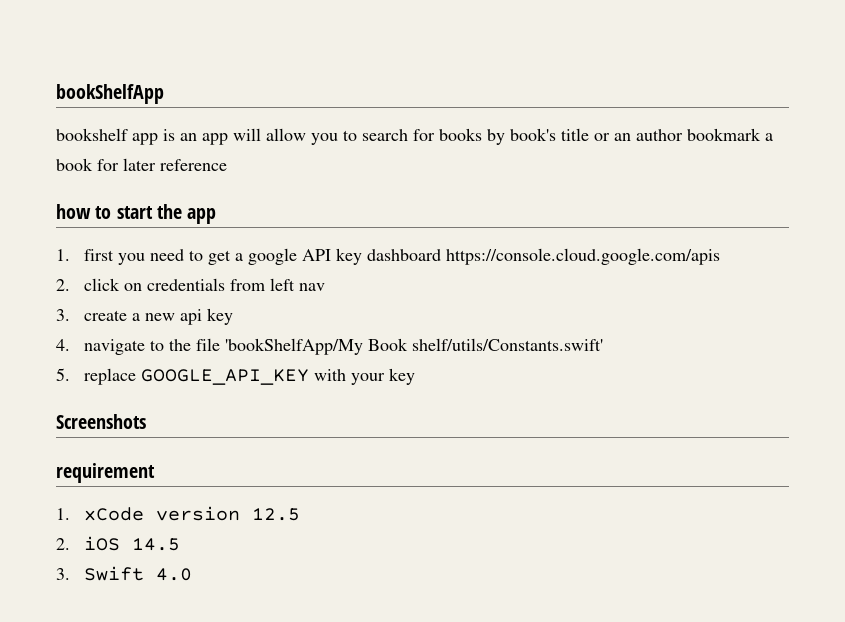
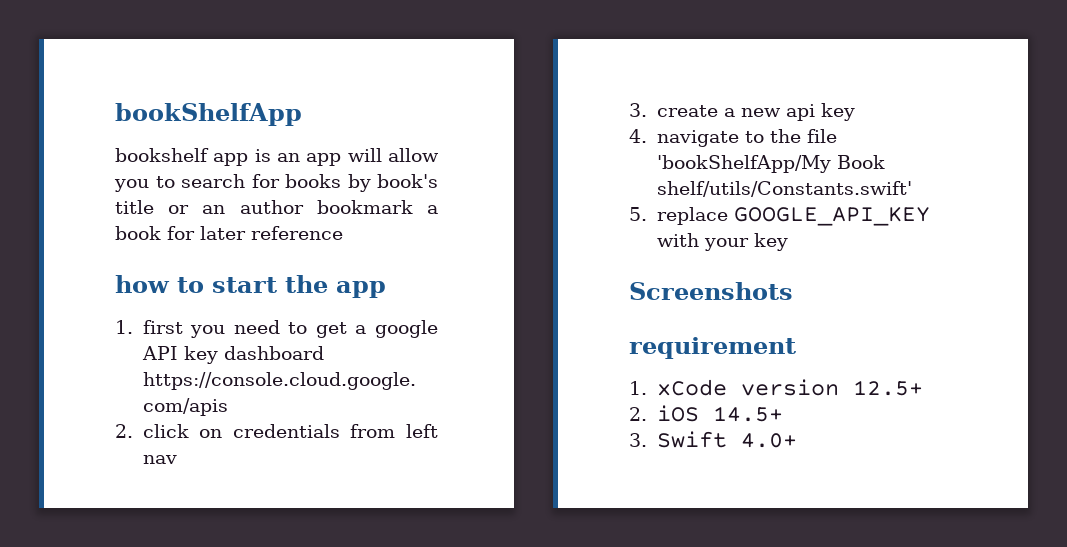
[251,508,300,521] 12.5 -> [852,380,923,396] 12.5+
[131,538,180,551] 14.5 -> [712,406,783,422] 14.5+
[155,568,192,581] 4.0 -> [740,433,797,448] 4.0+

